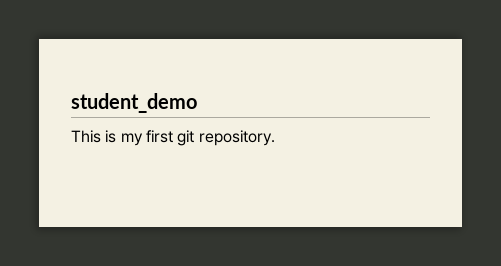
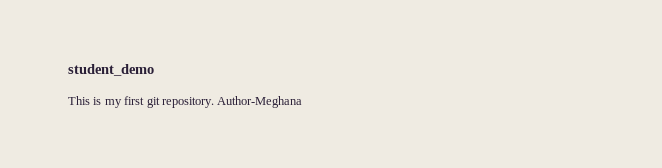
(275, 138) none -> [217,96,303,108] Author-Meghana

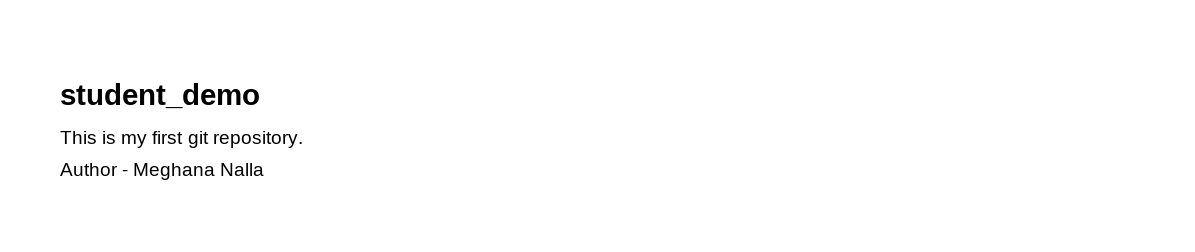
[217,96,303,108] Author-Meghana -> [60,163,265,180] // Author - Meghana Nalla

